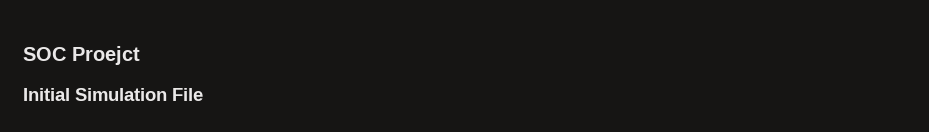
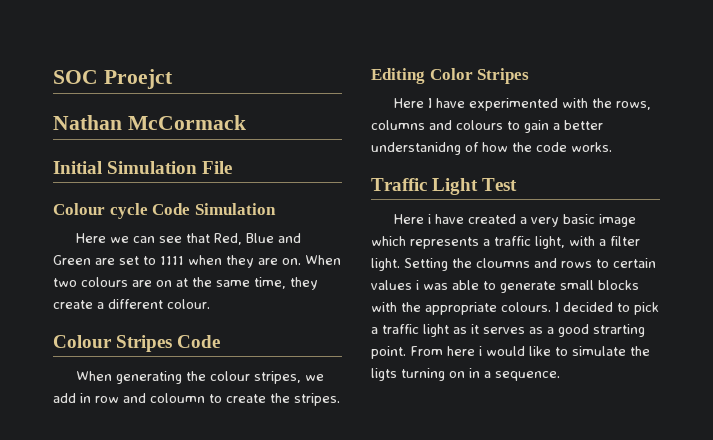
(140, 55) none -> [53,115,246,130] // Nathan McCormack
(203, 94) none -> [53,203,276,219] [76,233,302,245] [53,255,341,268] [53,277,318,290] [53,299,210,309] [53,335,221,352] [76,371,325,384] [53,393,340,406] [371,68,530,84] [394,98,652,111] [371,120,603,133] [371,142,612,155] [371,178,518,195] [394,214,637,227] [371,236,640,249] [371,258,656,271] [371,280,639,293] [371,302,659,315] [371,324,645,337] [371,346,650,359] [371,368,560,381] // Colour cycle Code Simulation // Here we can see that Red, Blue and Green are set to 1111 when they are on. When two colours are on at the same time, they create a different colour. // Colour Stripes Code // When generating the colour stripes, we add in row and coloumn to create the stripes. // Editing Color Stripes // Here I have experimented with the rows, columns and colours to gain a better understanidng of how the code works. // Traffic Light Test // Here i have created a very basic image which represents a traffic light, with a filter light. Setting the cloumns and rows to certain values i was able to generate small blocks with the appropriate colours. I decided to pick a traffic light as it serves as a good strarting point. From here i would like to simulate the ligts turning on in a sequence.

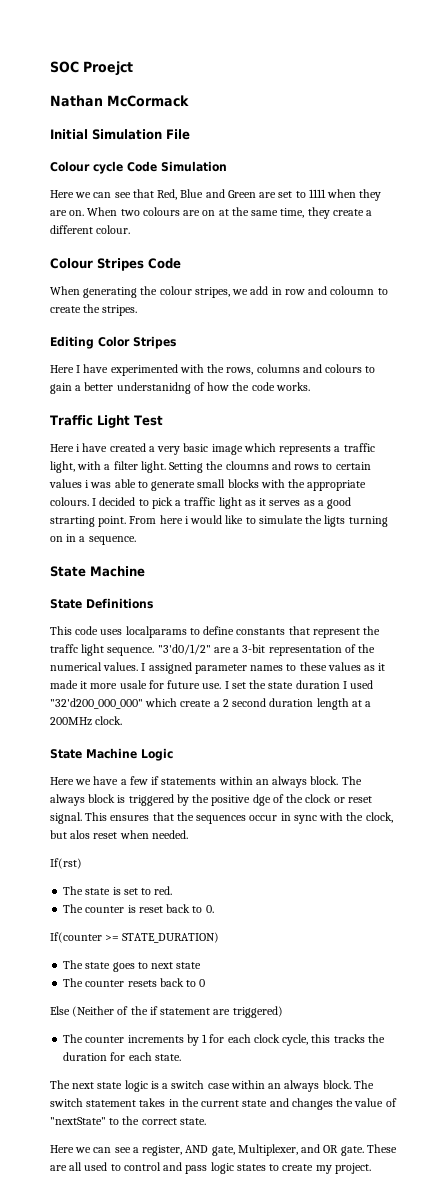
(560, 376) none -> [50,566,145,577] [50,598,153,609] [50,626,381,638] [50,644,376,656] [50,662,386,674] [50,680,374,689] [50,698,372,710] [50,716,123,726] [50,748,173,761] [50,776,362,788] [50,794,372,806] [50,812,393,824] [50,830,188,839] [50,858,82,869] [63,886,173,895] [63,904,214,913] [50,932,220,943] [63,960,202,972] [63,978,206,987] [50,1006,283,1018] [63,1034,385,1046] [63,1052,181,1061] [50,1080,374,1092] [50,1098,397,1110] [50,1116,206,1125] [50,1144,397,1156] [50,1162,371,1174] // State Machine // State Definitions // This code uses localparams to define constants that represent the traffc light sequence. "3'd0/1/2" are a 3-bit representation of the numerical values. I assigned parameter names to these values as it made it more usale for future use. I set the state duration I used "32'd200_000_000" which create a 2 second duration length at a 200MHz clock. // State Machine Logic // Here we have a few if statements within an always block. The always block is triggered by the positive dge of the clock or reset signal. This ensures that the sequences occur in sync with the clock, but alos reset when needed. // If(rst) // The state is set to red. // The counter is reset back to 0. // If(counter >= STATE_DURATION) // The state goes to next state // The counter resets back to 0 // Else (Neither of the if statement are triggered) // The counter increments by 1 for each clock cycle, this tracks the duration for each state. // The next state logic is a switch case within an always block. The switch statement takes in the current state and changes the value of "nextState" to the correct state. // Here we can see a register, AND gate, Multiplexer, and OR gate. These are all used to control and pass logic states to create my project.

